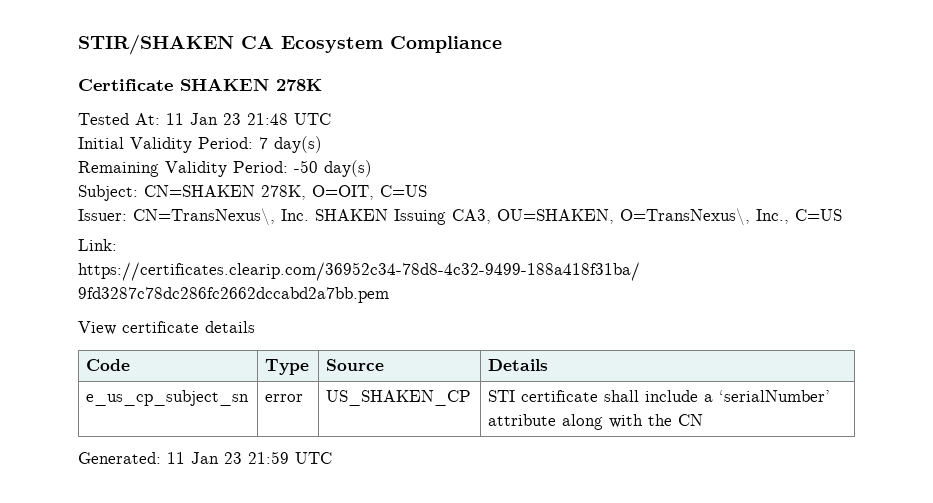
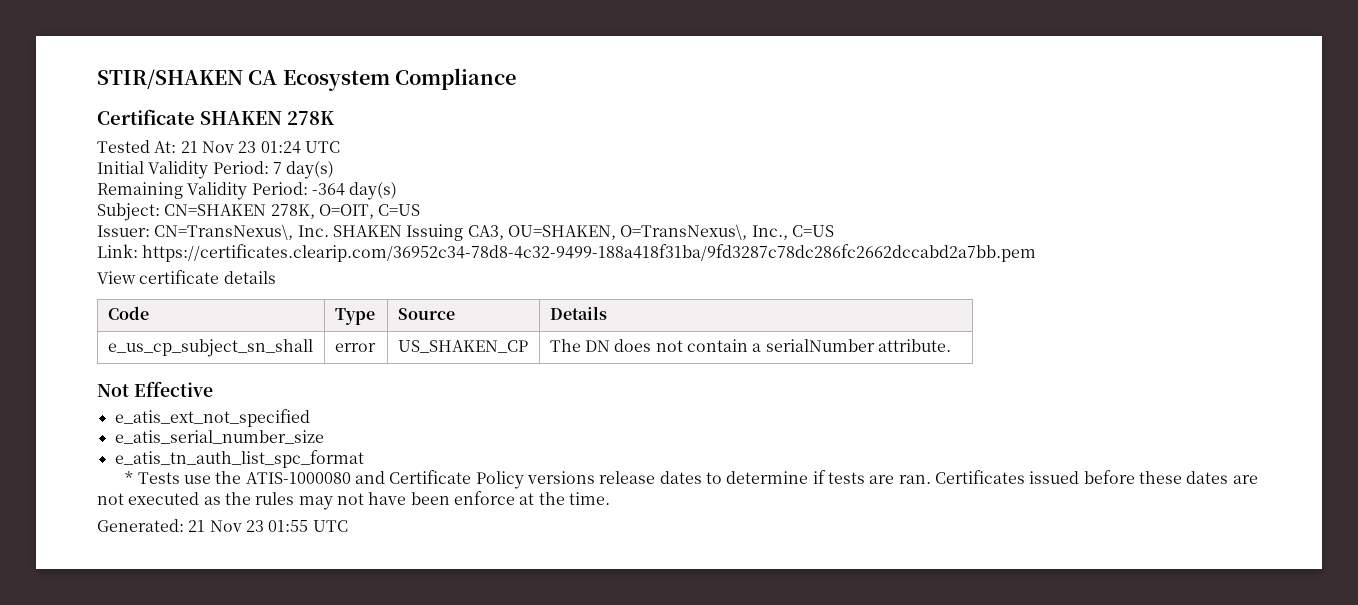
[166,113,288,125] 11 Jan 23 21:48 -> [180,141,301,154] 21 Nov 23 01:24
[294,160,318,173] -50 -> [311,183,345,196] -364
[86,390,250,406] e_us_cp_subject_sn -> [107,339,313,357] e_us_cp_subject_sn_shall
[488,390,831,402] [488,414,704,430] [78,451,289,464] STI certificate shall include a ‘serialNumber’ attribute along with the CN // Generated: 11 Jan 23 21:59 -> [549,339,952,352] [97,381,213,397] [114,409,310,427] [114,430,324,444] [114,450,364,468] [125,470,1258,489] [97,491,610,510] [97,519,309,532] The DN does not contain a serialNumber attribute. // Not Effective // e_atis_ext_not_specified // e_atis_serial_number_size // e_atis_tn_auth_list_spc_format // * Tests use the ATIS-1000080 and Certificate Policy versions release dates to determine if tests are ran. Certificates issued before these dates are not executed as the rules may not have been enforce at the time. // Generated: 21 Nov 23 01:55

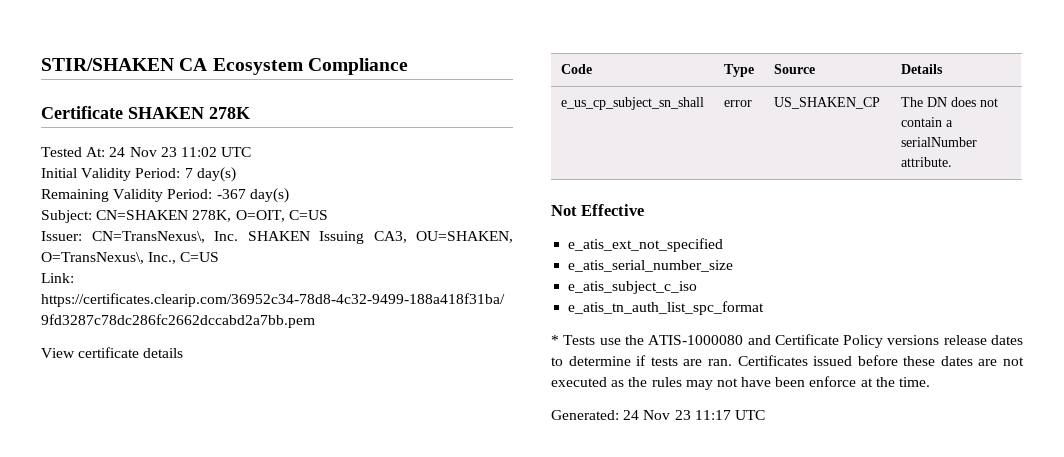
[180,141,301,154] 21 Nov 23 01:24 -> [109,147,217,157] 24 Nov 23 11:02
[311,183,345,196] -364 -> [216,189,246,199] -367
(324, 437) none -> [568,281,698,294] // e_atis_subject_c_iso
[188,520,309,532] 21 Nov 23 01:55 -> [623,410,731,420] 24 Nov 23 11:17

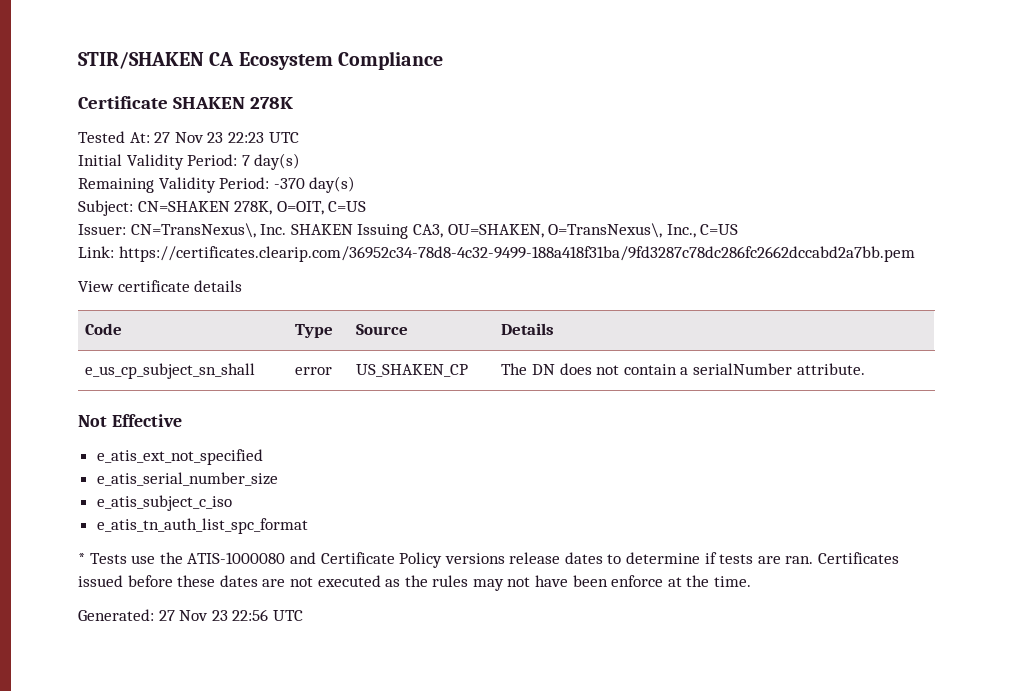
[109,147,217,157] 24 Nov 23 11:02 -> [154,132,264,143] 27 Nov 23 22:23
[216,189,246,199] -367 -> [273,178,305,189] -370
[623,410,731,420] 24 Nov 23 11:17 -> [158,609,269,621] 27 Nov 23 22:56

